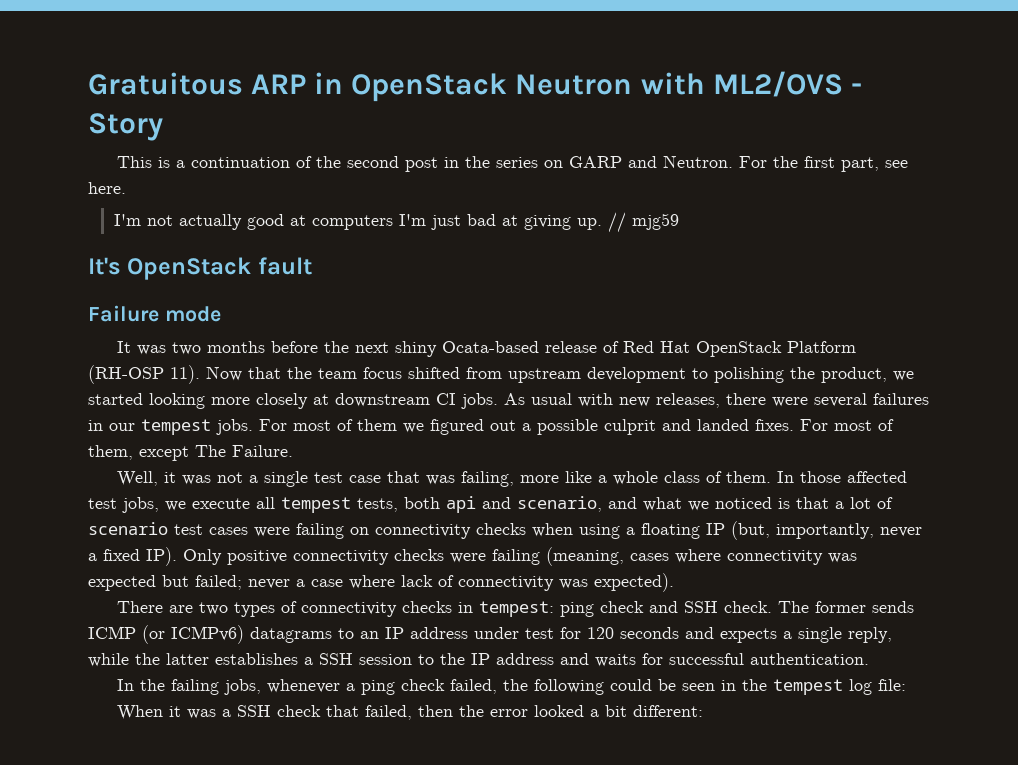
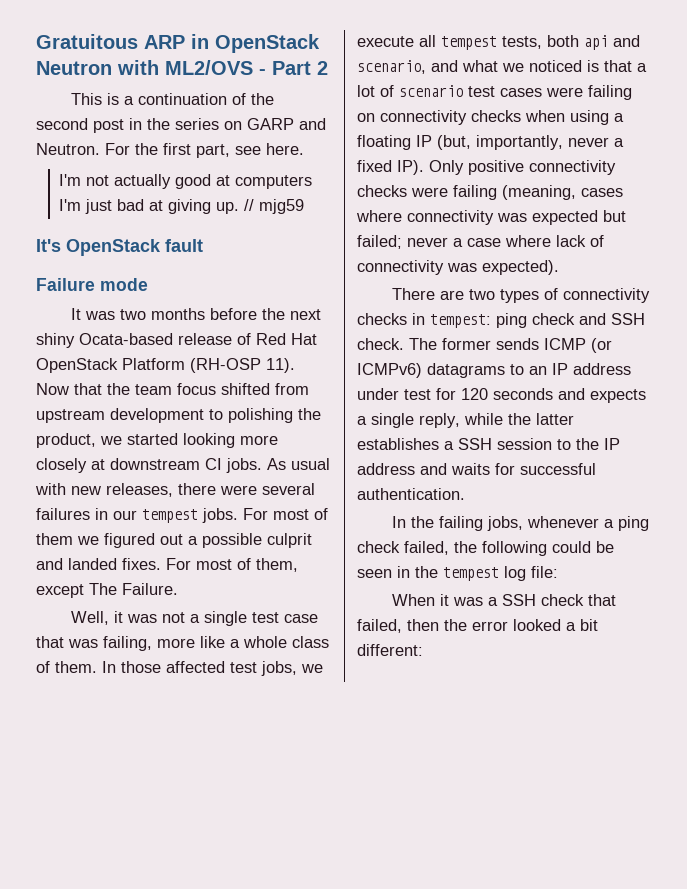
[88,113,163,141] Story -> [272,61,328,75] Part 2

